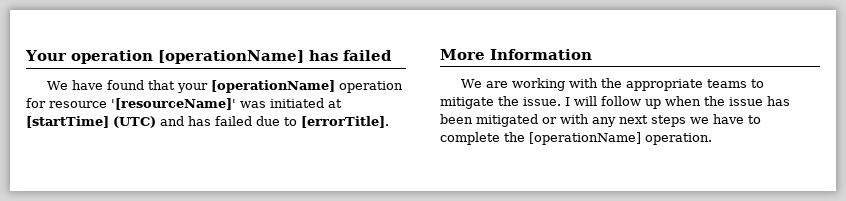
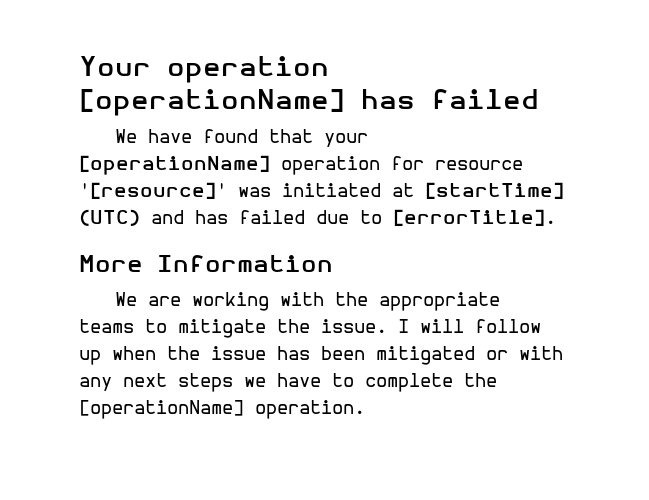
[111,98,236,110] '[resourceName]' -> [79,182,227,199] '[resource]'

